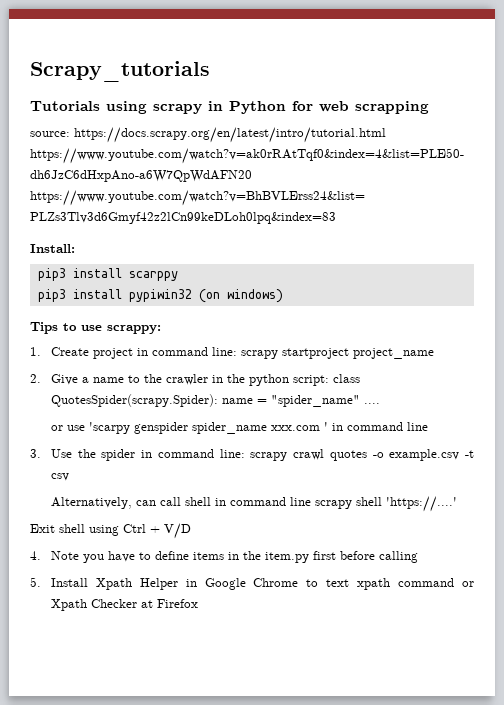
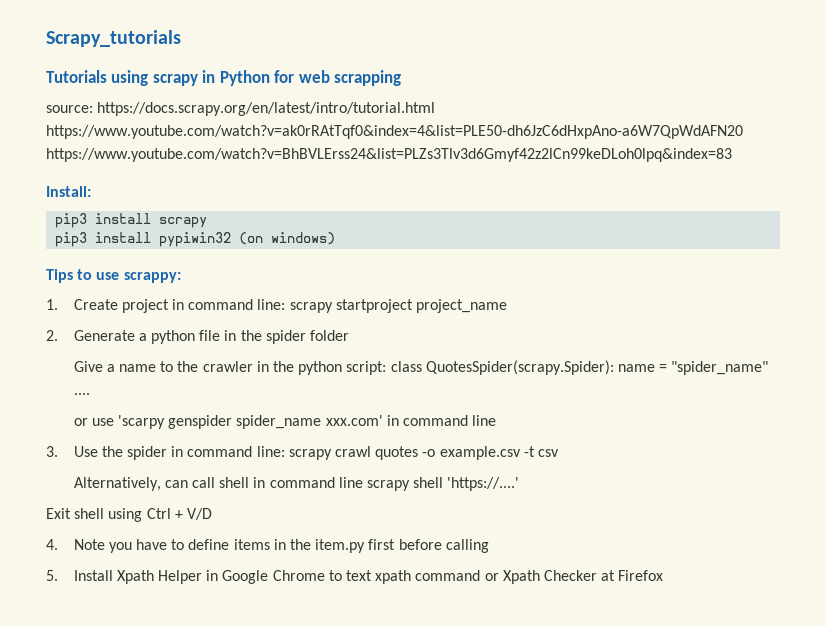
[128,271,178,281] scarppy -> [159,217,208,228] scrapy
(41, 378) none -> [73,330,349,344] Generate a python file in the spider folder //
[270,422,328,431] xxx.com ' -> [325,415,383,426] xxx.com'

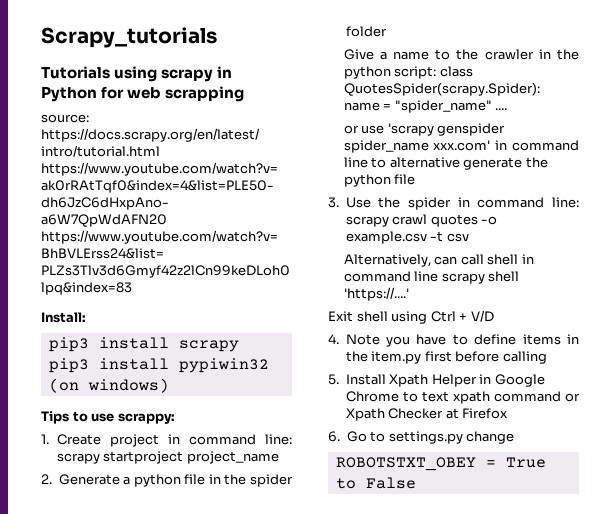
[118,415,166,429] 'scarpy -> [387,123,434,136] 'scrapy
(497, 420) none -> [371,157,548,170] [343,174,416,187] to alternative generate the python file
(664, 575) none -> [328,431,515,444] [335,457,546,471] [335,477,416,489] // 6. Go to settings.py change // ROBOTSTXT_OBEY = True to False

